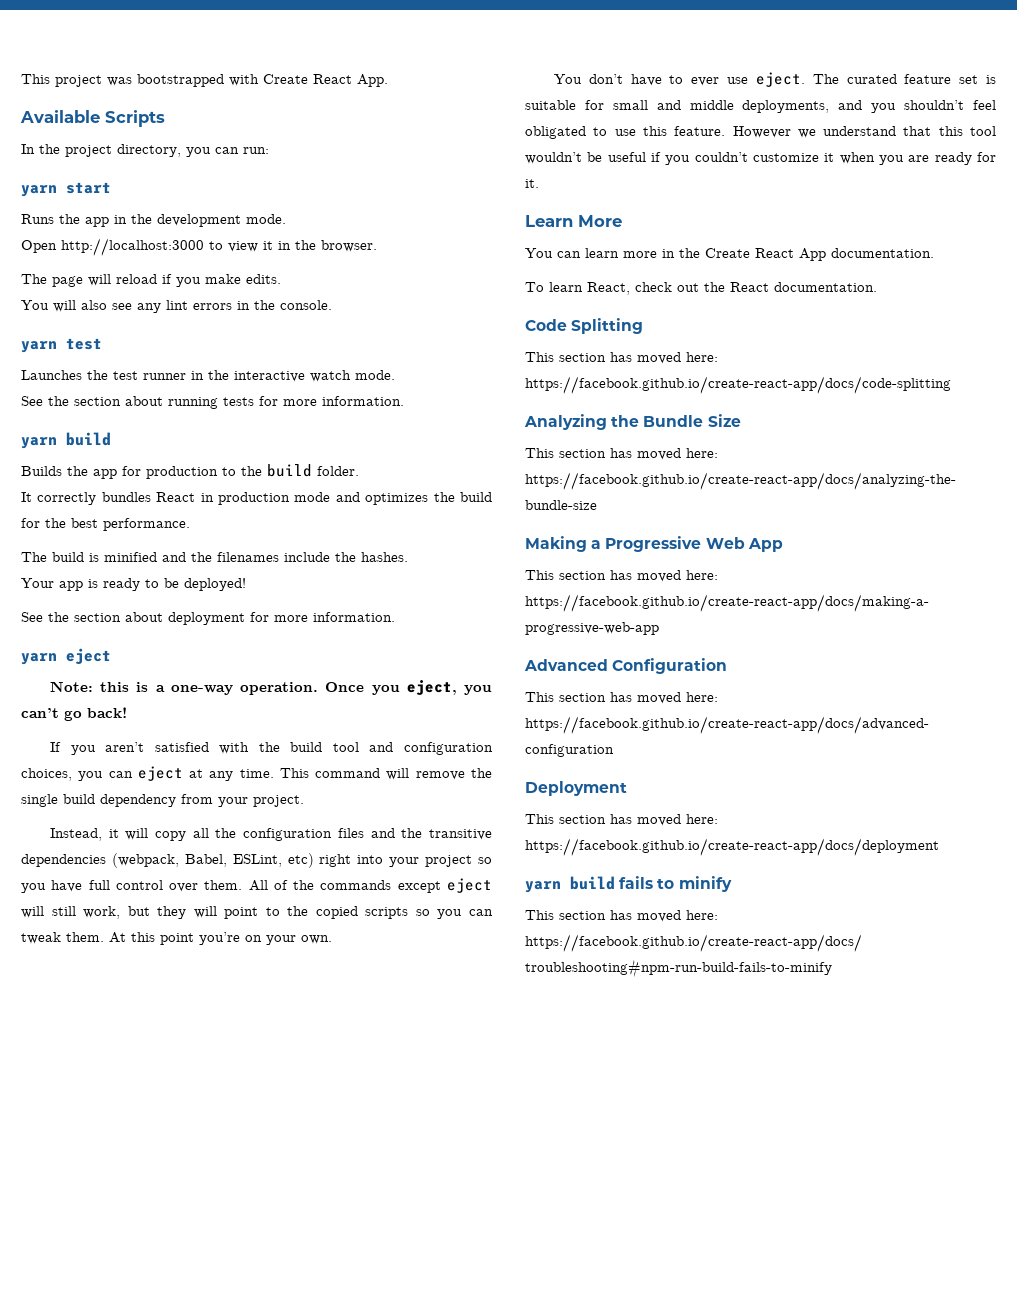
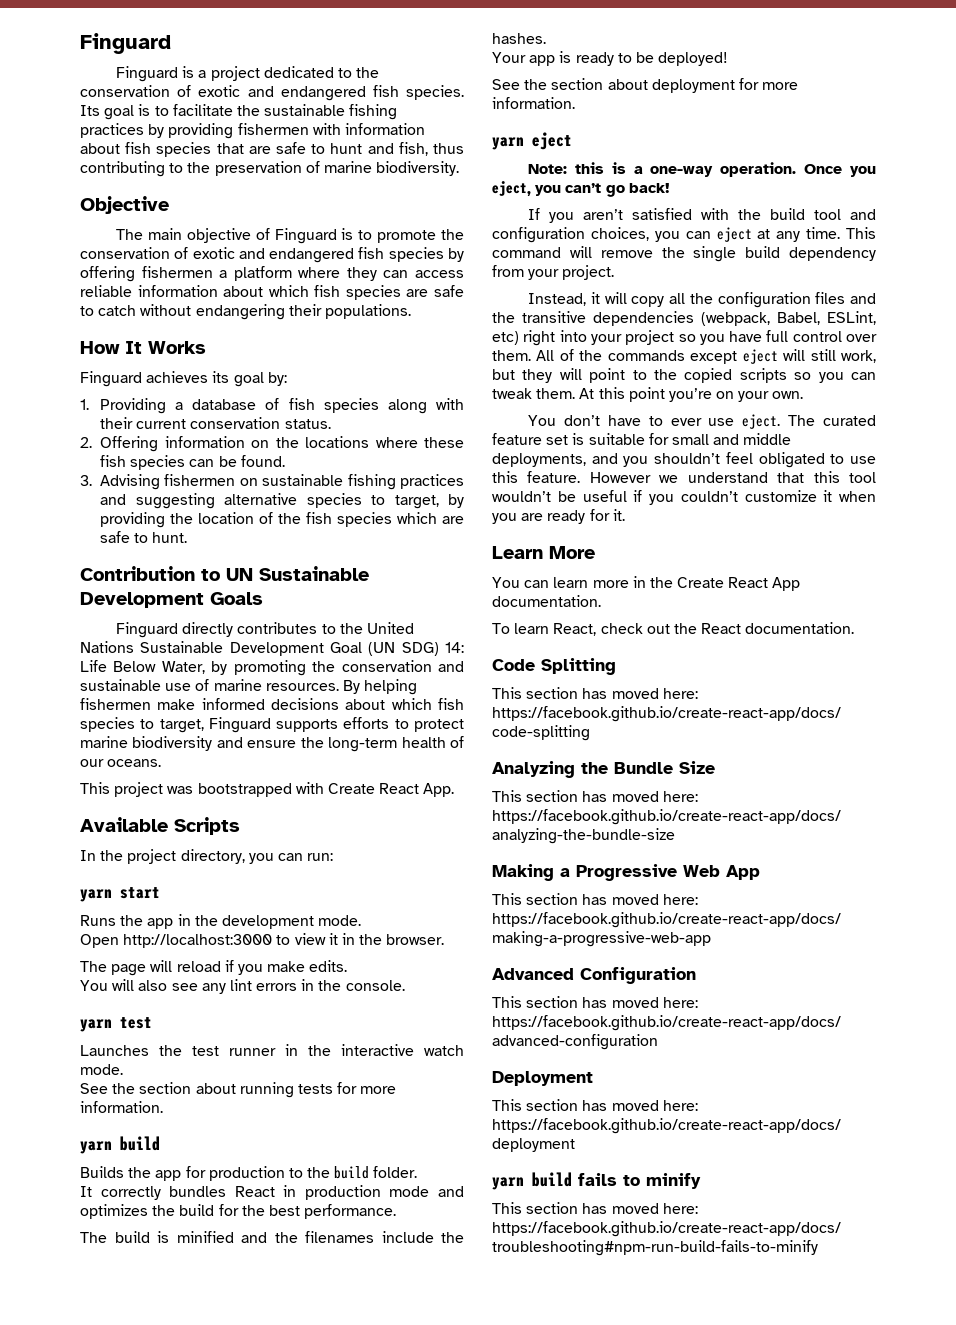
(21, 79) none -> [80,33,171,54] [116,66,380,82] [80,85,464,101] [80,104,398,120] [80,123,425,139] [80,142,464,157] [80,161,460,177] [80,196,169,214] [116,228,464,244] [80,247,464,263] [80,266,464,282] [80,285,464,300] [80,304,411,320] [80,341,206,354] [80,371,287,387] [80,398,464,414] [100,417,331,429] [80,436,464,452] [100,455,285,470] [80,474,464,490] [100,493,464,509] [100,512,464,528] [100,531,188,543] [80,566,369,581] [80,592,263,608] [116,622,415,638] [80,641,464,656] [80,660,464,676] [80,679,418,695] [80,698,464,710] [80,717,464,733] [80,736,464,752] [80,759,162,767] Finguard // Finguard is a project dedicated to the conservation of exotic and endangered fish species. Its goal is to facilitate the sustainable fishing practices by providing fishermen with information about fish species that are safe to hunt and fish, thus contributing to the preservation of marine biodiversity. // Objective // The main objective of Finguard is to promote the conservation of exotic and endangered fish species by offering fishermen a platform where they can access reliable information about which fish species are safe to catch without endangering their populations. // How It Works // Finguard achieves its goal by: // 1. Providing a database of fish species along with their current conservation status. // 2. Offering information on the locations where these fish species can be found. // 3. Advising fishermen on sustainable fishing practices and suggesting alternative species to target, by providing the location of the fish species which are safe to hunt. // Contribution to UN Sustainable Development Goals // Finguard directly contributes to the United Nations Sustainable Development Goal (UN SDG) 14: Life Below Water, by promoting the conservation and sustainable use of marine resources. By helping fishermen make informed decisions about which fish species to target, Finguard supports efforts to protect marine biodiversity and ensure the long-term health of our oceans. //

